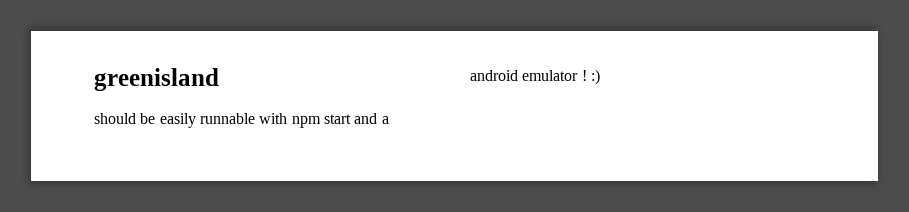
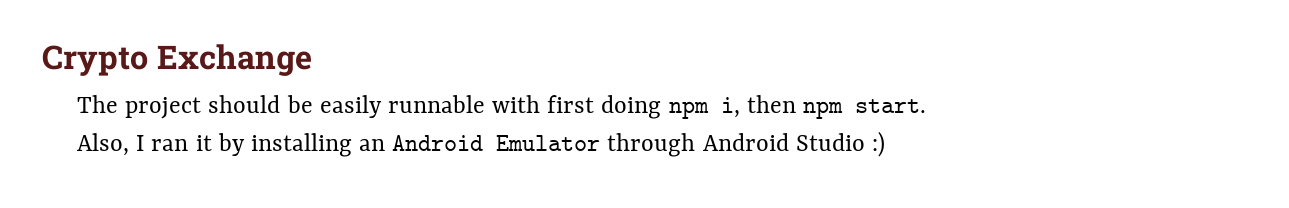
[94,68,219,91] greenisland // -> [42,44,312,76] [77,95,202,119] Crypto Exchange // The project
[291,113,389,128] [470,70,587,81] npm start and a android emulator ! -> [547,95,926,119] [77,133,865,157] first doing npm i, then npm start. // Also, I ran it by installing an Android Emulator through Android Studio

